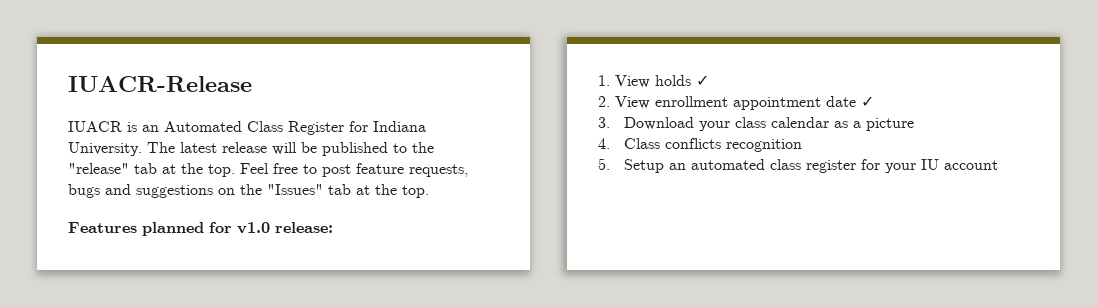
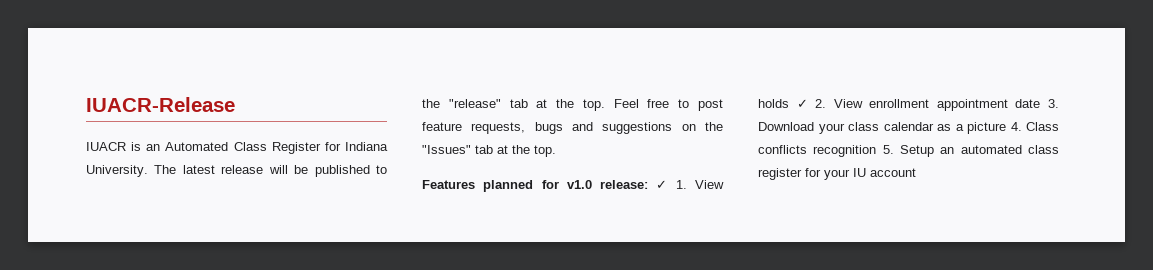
(333, 227) // -> [656,180,668,189] ✓
(709, 80) // -> (808, 103) none
[861,96,874,107] ✓ // -> (1041, 103) none
(914, 124) // -> (1006, 128) none
(802, 145) // -> (877, 151) none

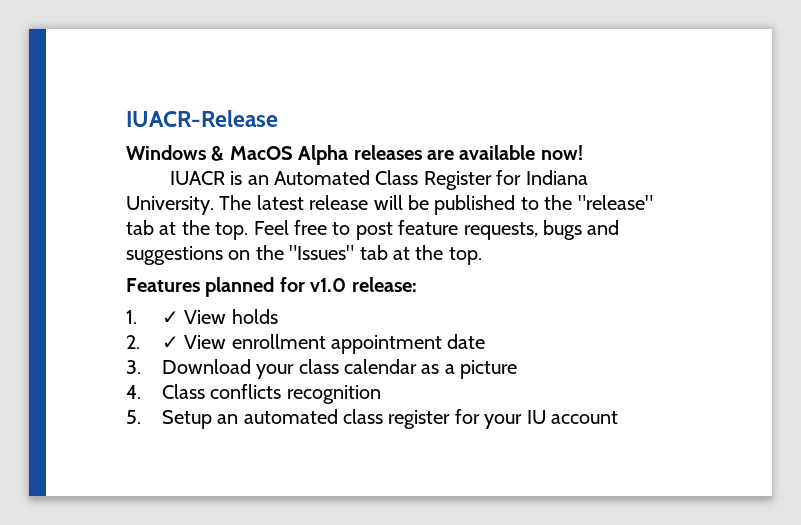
(235, 104) none -> [126,145,583,165] // Windows & MacOS Alpha releases are available now!
[656,180,687,189] ✓ 1. -> [126,310,179,324] // 1. ✓
[796,99,827,108] ✓ 2. -> [126,335,179,349] // 2. ✓
(1041, 103) none -> (486, 341) //
(1006, 128) none -> (518, 369) //
(877, 151) none -> (381, 394) //

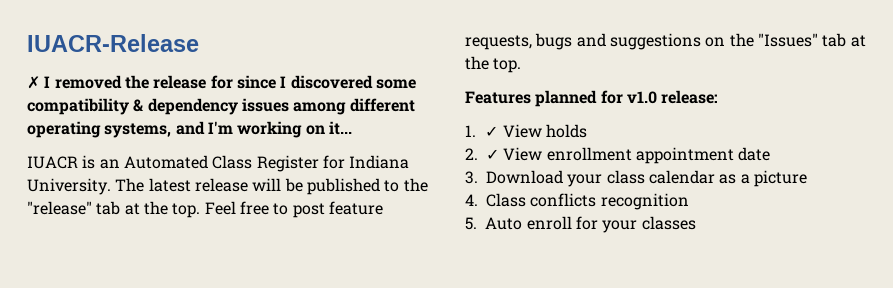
[126,145,583,165] Windows & MacOS Alpha releases are available now! -> [27,75,416,89] [27,98,415,115] [27,121,352,138] ✗ I removed the release for since I discovered some compatibility & dependency issues among different operating systems, and I'm working on it...
[161,409,618,429] Setup an automated class register for your IU account -> [485,216,696,233] Auto enroll for your classes

